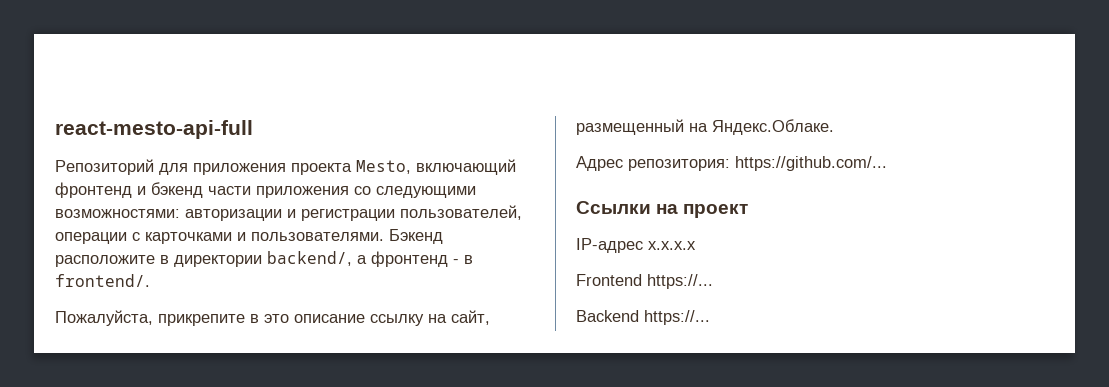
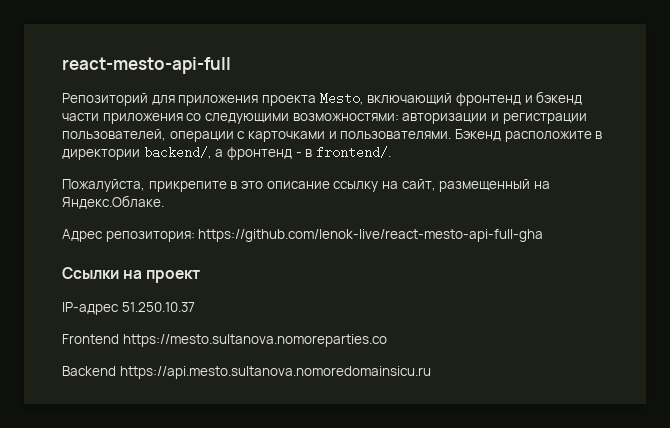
[735,156,887,171] https://github.com/... -> [198,229,544,242] https://github.com/lenok-live/react-mesto-api-full-gha
[648,241,696,250] x.x.x.x -> [121,302,195,312] 51.250.10.37
[647,274,713,289] https://... -> [122,334,387,347] https://mesto.sultanova.nomoreparties.co
[644,310,710,325] https://... -> [119,366,431,379] https://api.mesto.sultanova.nomoredomainsicu.ru

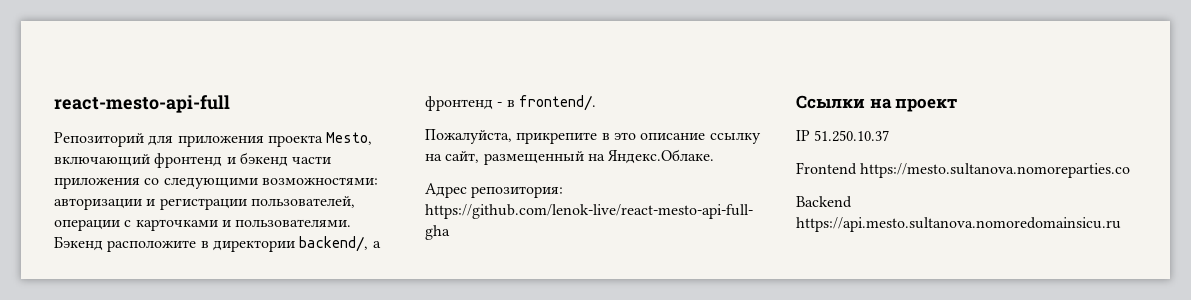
[62,302,119,315] IP-адрес -> [796,130,810,141] IP

